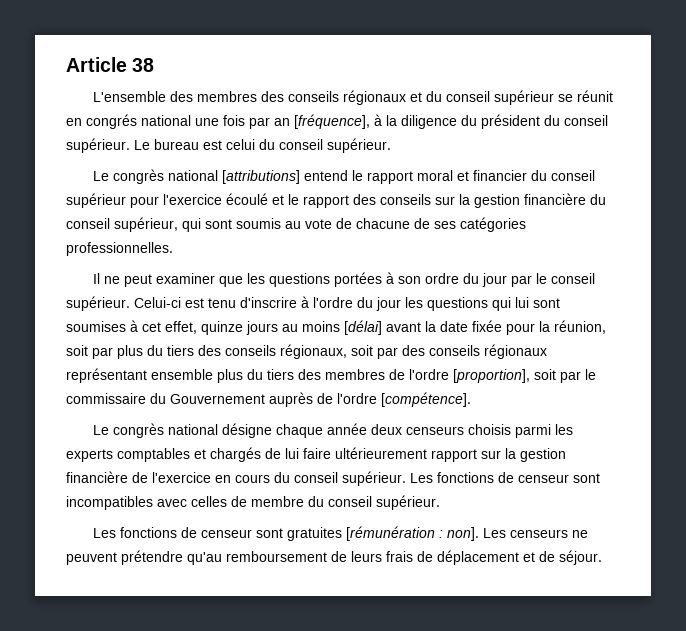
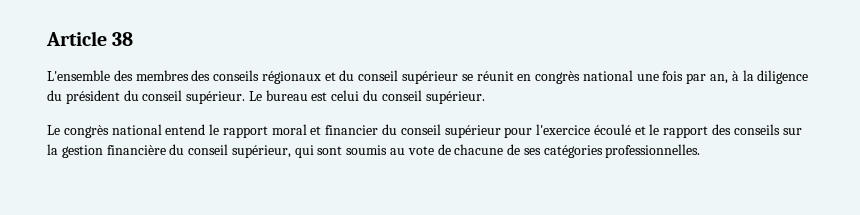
[86,114,137,129] congrés -> [535,71,581,84] congrès
[274,114,370,129] an [fréquence], -> [710,74,729,84] an,
[222,170,301,184] [attributions] -> (162, 129) none
[93,272,596,287] [66,296,560,311] [66,320,606,335] [66,344,547,359] [66,368,596,383] [66,392,471,407] [93,423,574,438] [66,447,566,462] [66,471,600,486] [66,495,440,510] [93,526,589,541] [66,550,602,565] // Il ne peut examiner que les questions portées à son ordre du jour par le conseil supérieur. Celui-ci est tenu d'inscrire à l'ordre du jour les questions qui lui sont soumises à cet effet, quinze jours au moins [délai] avant la date fixée pour la réunion, soit par plus du tiers des conseils régionaux, soit par des conseils régionaux représentant ensemble plus du tiers des membres de l'ordre [proportion], soit par le commissaire du Gouvernement auprès de l'ordre [compétence]. // Le congrès national désigne chaque année deux censeurs choisis parmi les experts comptables et chargés de lui faire ultérieurement rapport sur la gestion financière de l'exercice en cours du conseil supérieur. Les fonctions de censeur sont incompatibles avec celles de membre du conseil supérieur. // Les fonctions de censeur sont gratuites [rémunération : non]. Les censeurs ne peuvent prétendre qu'au remboursement de leurs frais de déplacement et de séjour. -> (701, 151) none

